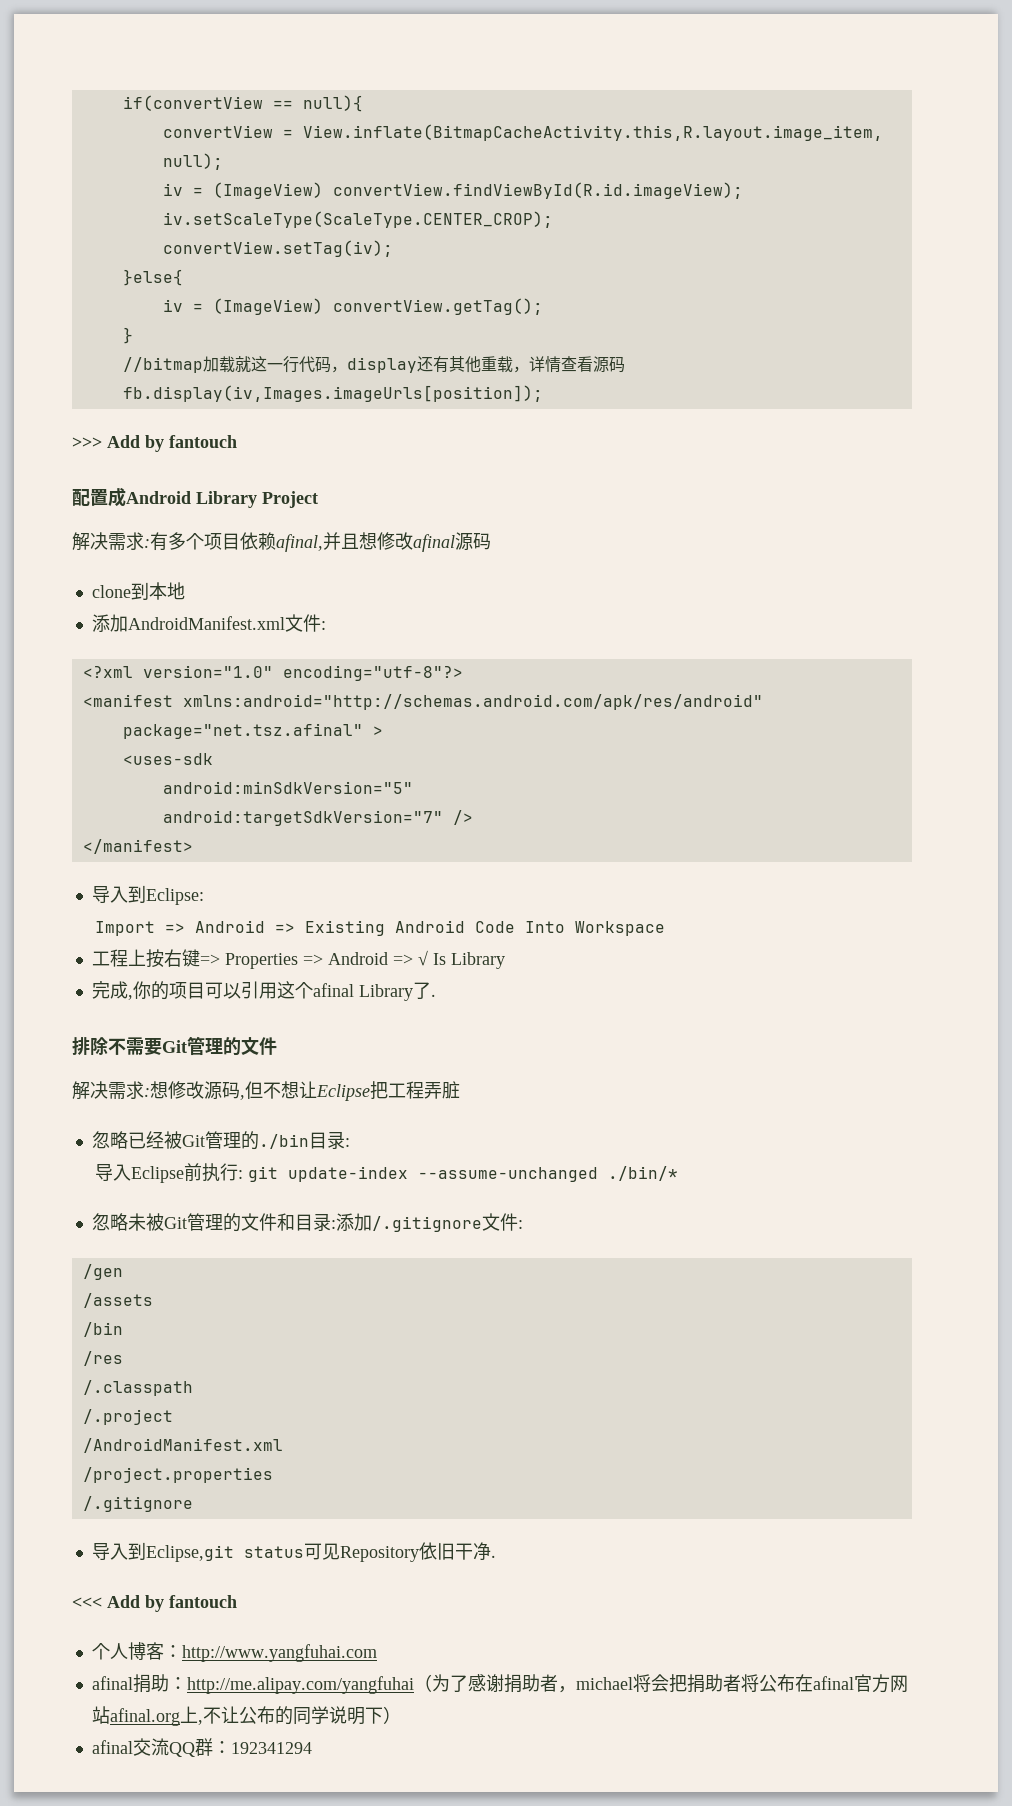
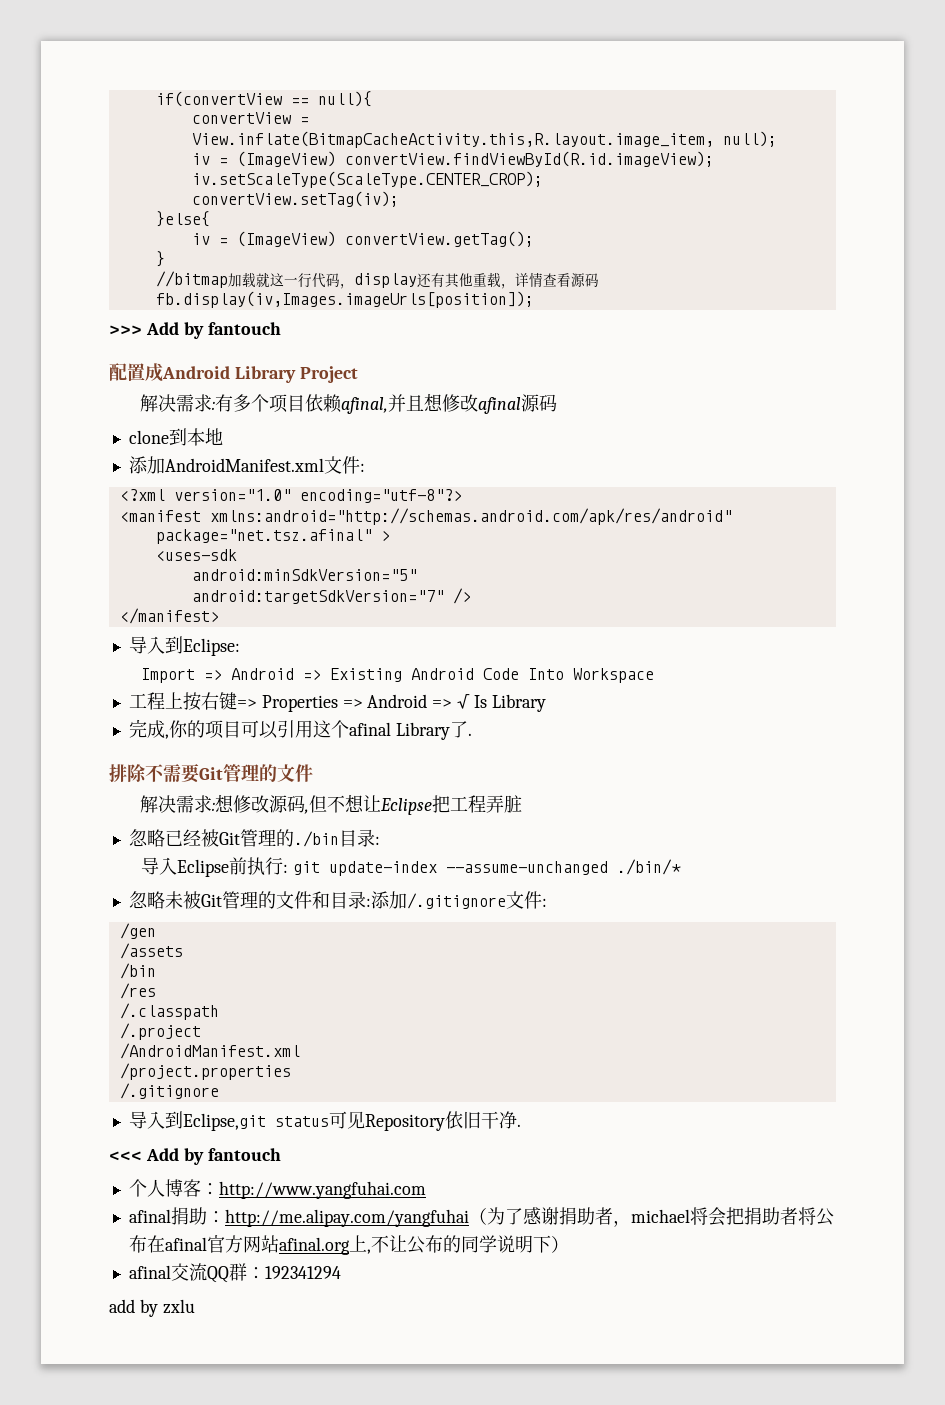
(312, 1748) none -> [109,1299,195,1317] // add by zxlu

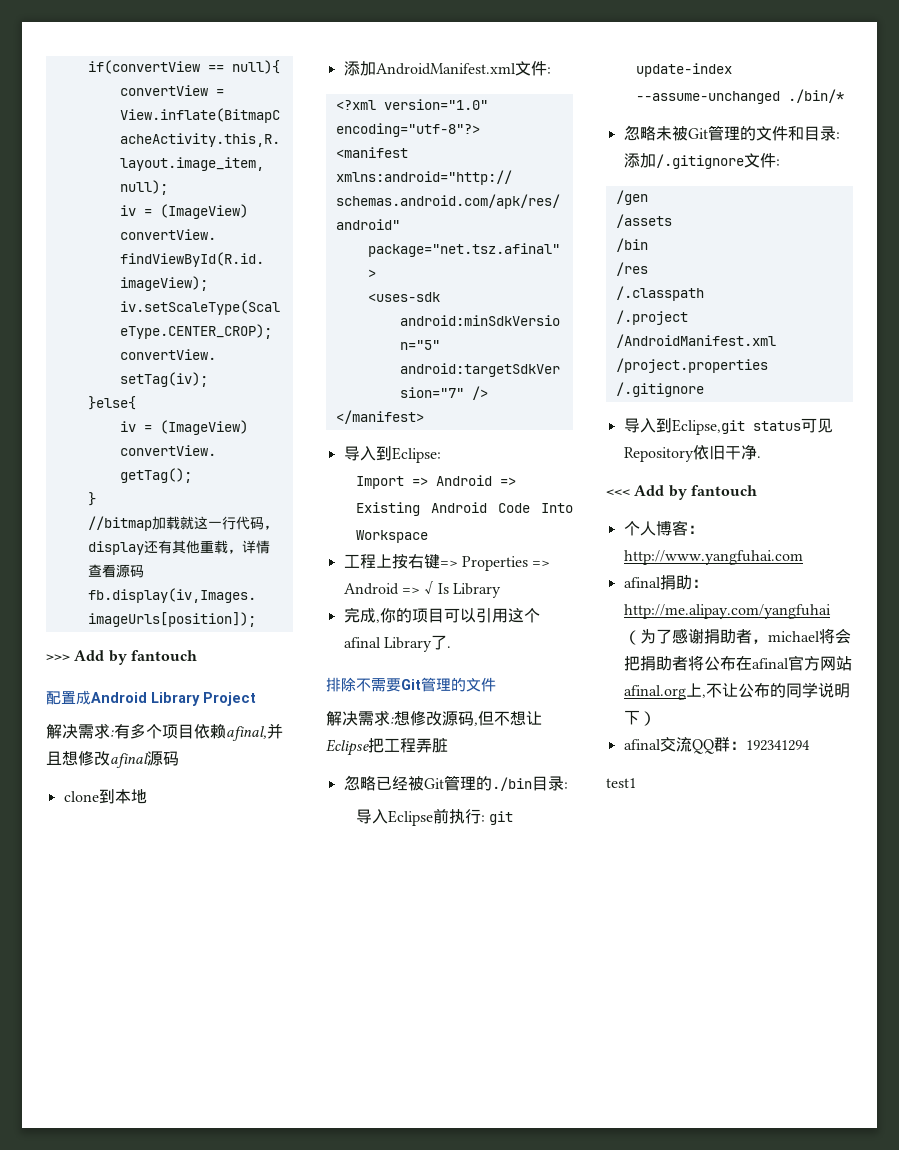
[109,1299,195,1317] add by zxlu -> [606,778,636,788] test1

